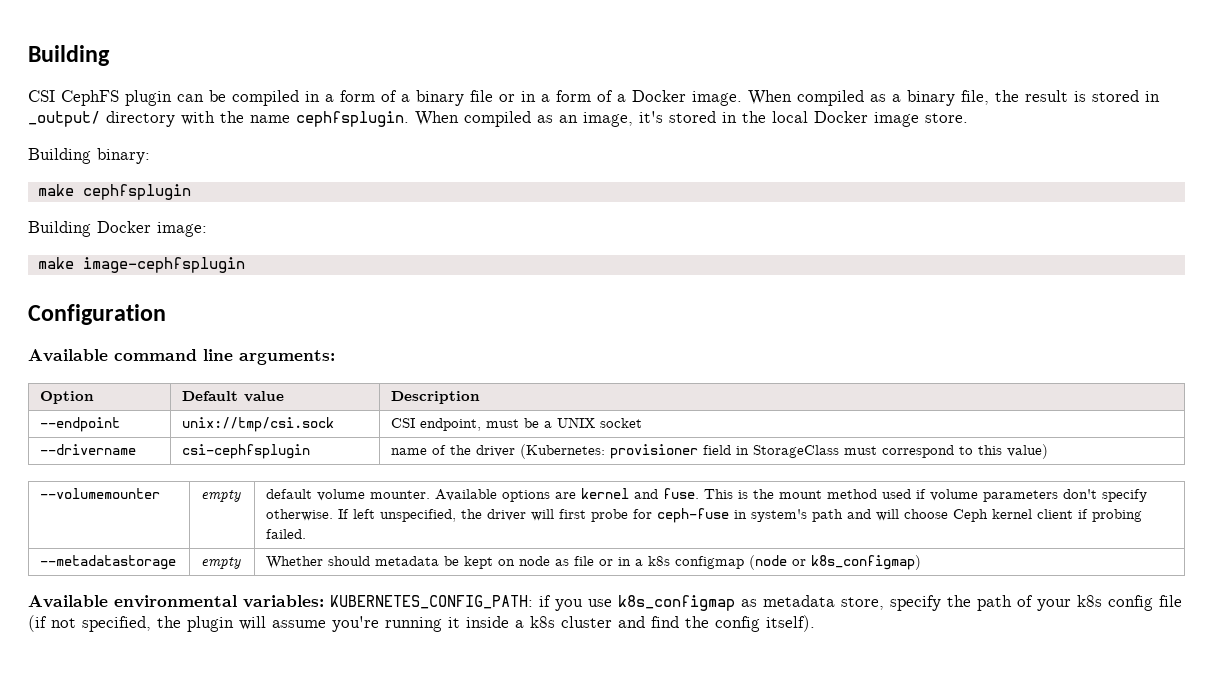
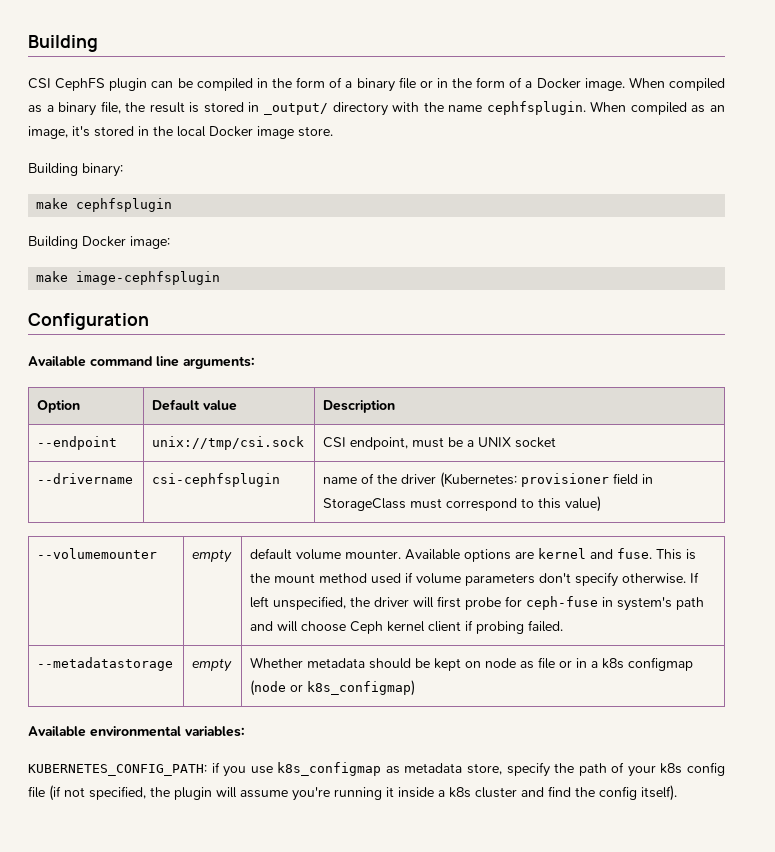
[325,94,334,102] a -> [271,78,292,88] the
[541,94,550,102] a -> [452,78,473,88] the
[328,556,440,566] should metadata -> [307,658,412,669] metadata should
(324, 601) none -> (245, 731) //

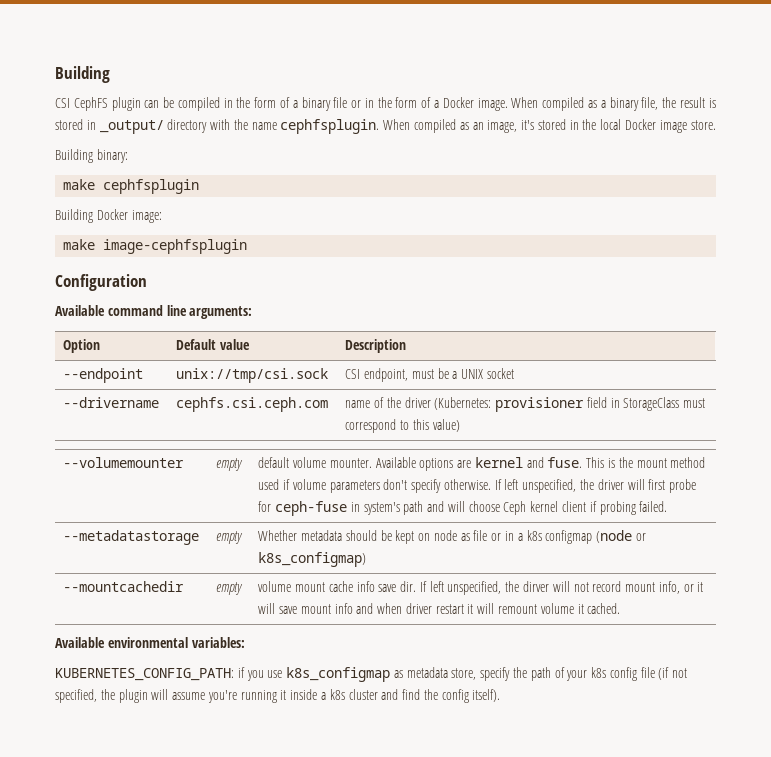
[152,473,281,487] csi-cephfsplugin -> [176,397,329,412] cephfs.csi.ceph.com
(416, 688) none -> [63,581,185,592] [216,582,244,595] [258,581,704,595] [258,603,621,614] // --mountcachedir | empty | volume mount cache info save dir. If left unspecified, the dirver will not record mount info, or it will save mount info and when driver restart it will remount volume it cached.

